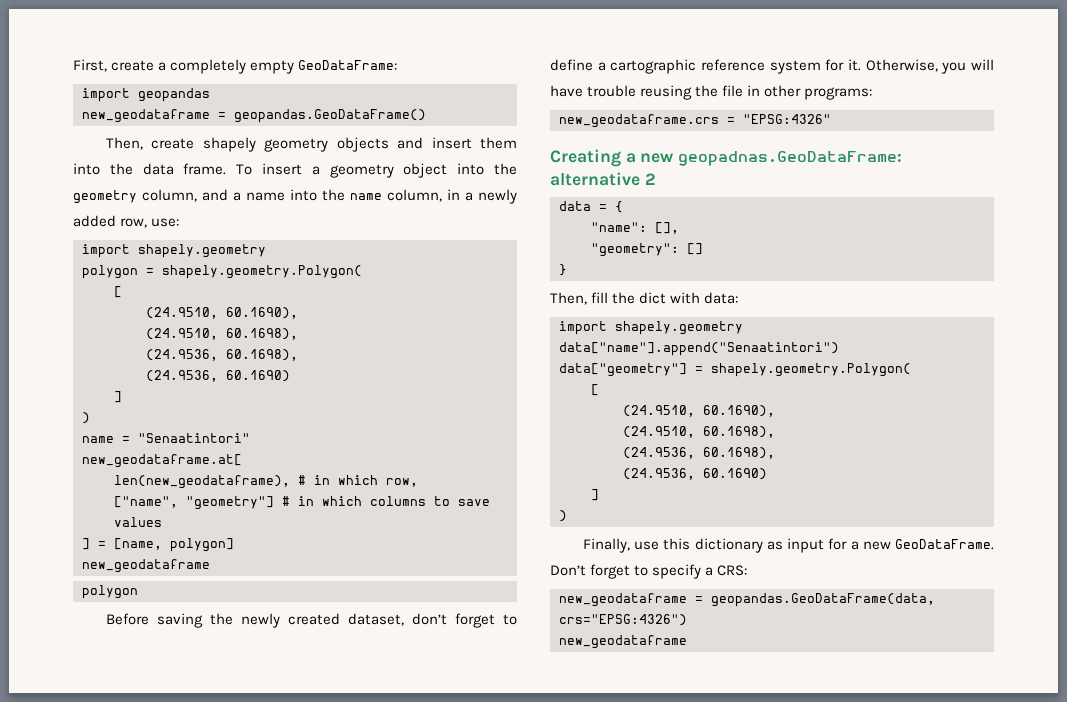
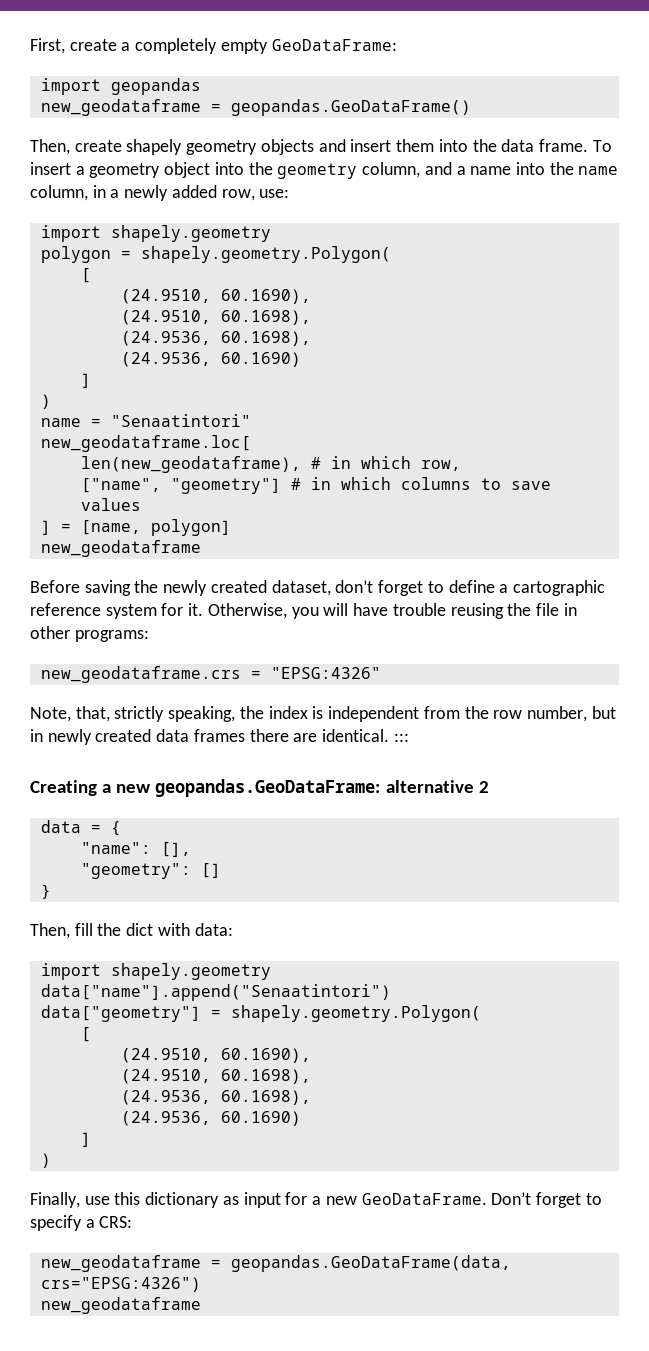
[82,454,242,468] new_geodataframe.at[ -> [40,435,251,452] new_geodataframe.loc[
[82,585,138,599] // polygon -> (201, 548) none
(831, 119) none -> [30,706,616,722] [30,729,409,745] // Note, that, strictly speaking, the index is independent from the row number, but in newly created data frames there are identical. :::
[678,151,903,166] geopadnas.GeoDataFrame: -> [155,779,381,797] geopandas.GeoDataFrame:

